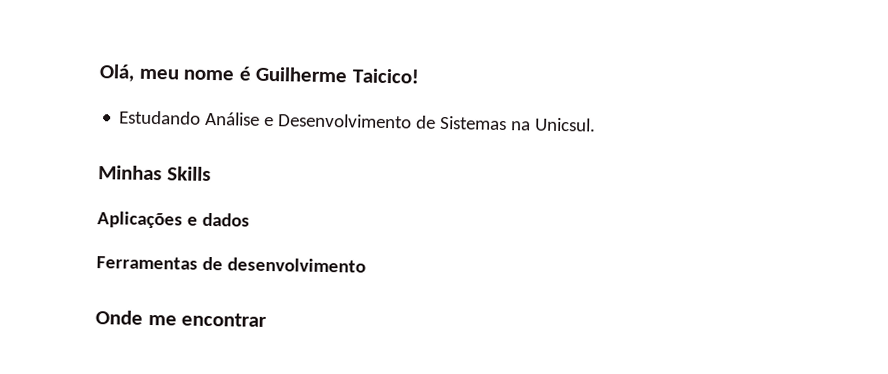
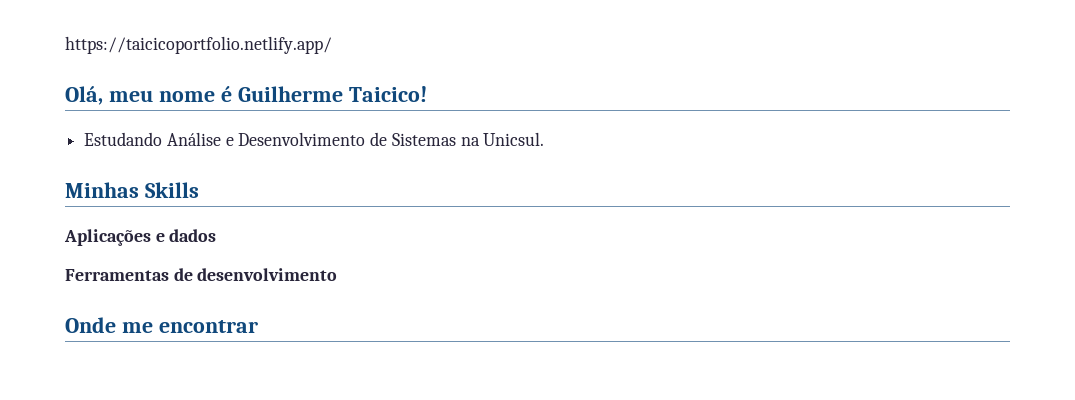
(99, 73) none -> [65,36,332,54] https://taicicoportfolio.netlify.app/ //

